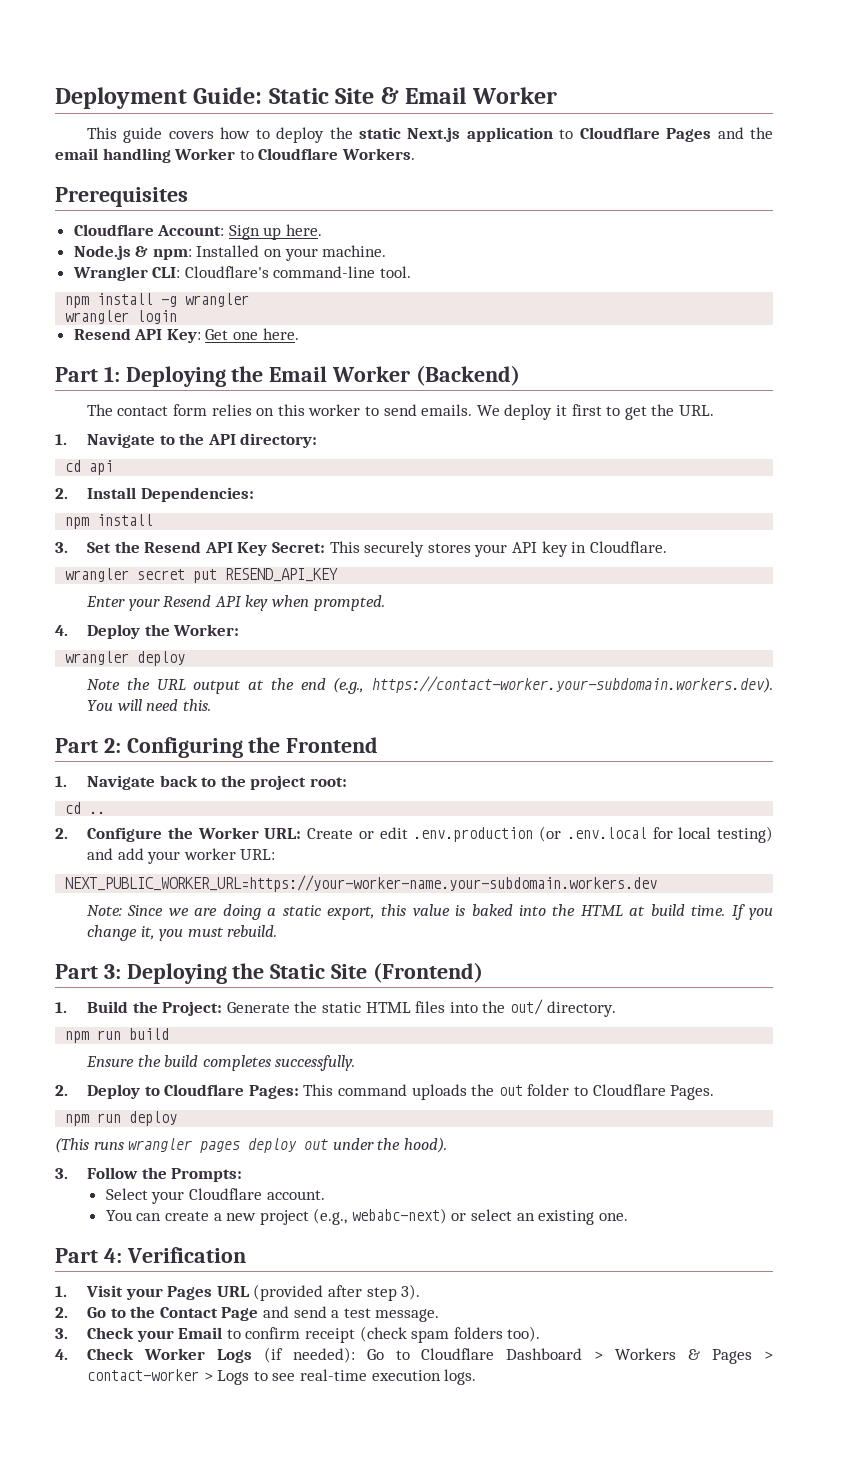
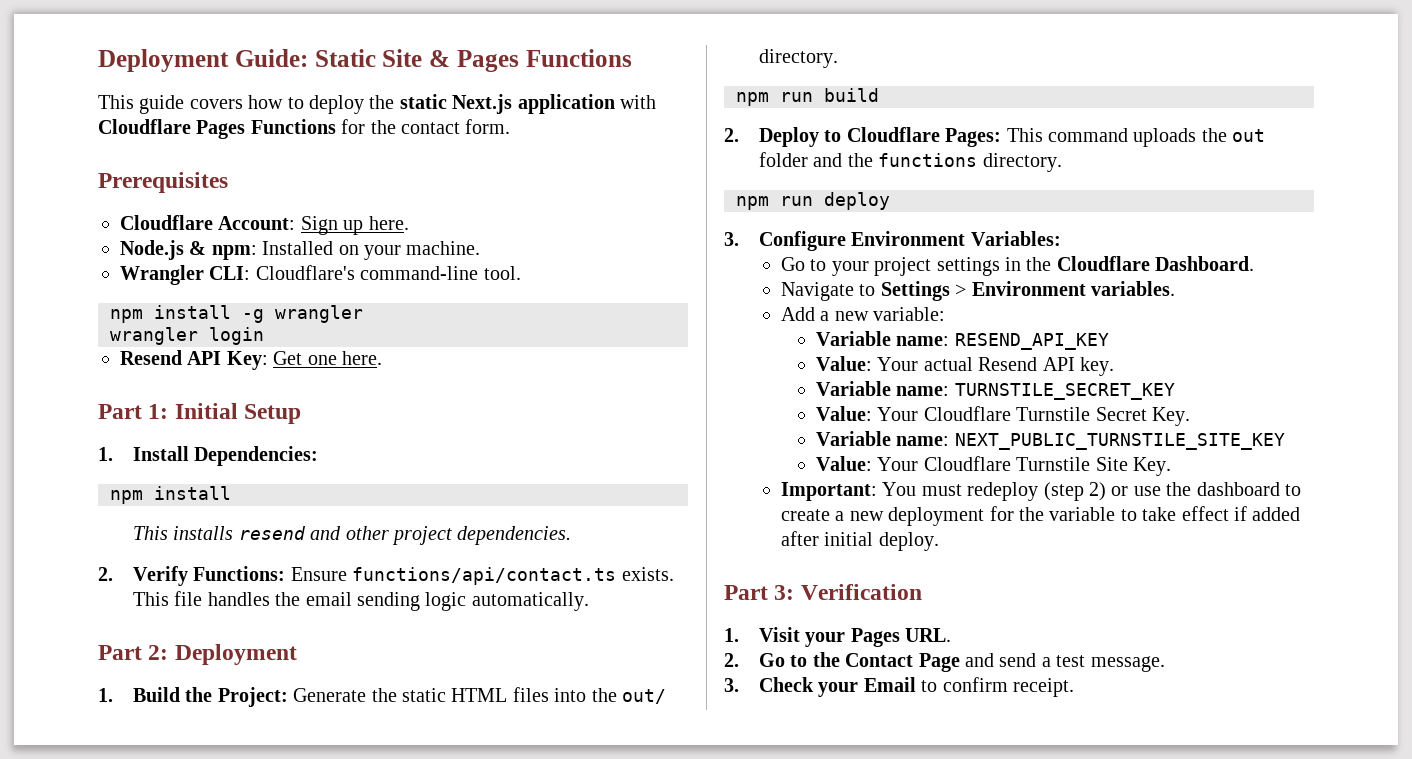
[405,87,557,104] Email Worker -> [456,49,632,72] Pages Functions
[559,129,574,139] to -> [619,95,656,109] with
[717,127,773,139] [55,148,415,163] and the email handling Worker to Cloudflare Workers. -> [250,119,511,134] Functions for the contact form.
[125,365,520,387] [86,404,714,420] [55,433,318,448] [65,460,114,475] [55,487,254,502] [65,514,154,529] [55,541,667,557] [65,568,339,583] [86,595,385,611] [55,624,240,639] [65,651,186,666] [87,676,773,694] [87,699,211,711] [55,737,379,758] [55,775,347,790] [65,802,106,814] [55,826,773,843] [87,848,276,864] [65,875,658,892] [87,904,774,920] [87,925,278,941] [55,962,483,984] Deploying the Email Worker (Backend) // The contact form relies on this worker to send emails. We deploy it first to get the URL. // 1. Navigate to the API directory: // cd api // 2. Install Dependencies: // npm install // 3. Set the Resend API Key Secret: This securely stores your API key in Cloudflare. // wrangler secret put RESEND_API_KEY // Enter your Resend API key when prompted. // 4. Deploy the Worker: // wrangler deploy // Note the URL output at the end (e.g., https://contact-worker.your-subdomain.workers.dev). You will need this. // Part 2: Configuring the Frontend // 1. Navigate back to the project root: // cd .. // 2. Configure the Worker URL: Create or edit .env.production (or .env.local for local testing) and add your worker URL: // NEXT_PUBLIC_WORKER_URL=https://your-worker-name.your-subdomain.workers.dev // Note: Since we are doing a static export, this value is baked into the HTML at build time. If you change it, you must rebuild. // Part 3: Deploying the Static Site (Frontend) -> [174,403,302,424] [98,446,319,466] [110,486,231,504] [133,526,572,545] [98,566,674,586] [133,591,589,611] [98,644,297,665] Initial Setup // 1. Install Dependencies: // npm install // This installs resend and other project dependencies. // 2. Verify Functions: Ensure functions/api/contact.ts exists. This file handles the email sending logic automatically. // Part 2: Deployment
[86,1055,356,1071] // Ensure the build completes successfully. -> (879, 95) none
[573,1084,715,1100] to Cloudflare Pages. -> [813,153,1062,172] and the functions directory.
[55,1137,447,1153] [55,1167,243,1182] [105,1188,325,1204] [105,1208,628,1225] [55,1248,122,1263] (This runs wrangler pages deploy out under the hood). // 3. Follow the Prompts: // Select your Cloudflare account. // You can create a new project (e.g., webabc-next) or select an existing one. // Part 4: -> [724,231,1061,251] [781,256,1255,276] [781,281,1176,301] [781,307,946,321] [816,331,1109,350] [816,356,1115,376] [816,381,1175,400] [816,406,1191,426] [816,431,1285,450] [816,456,1172,476] [781,482,1302,501] [781,506,1301,526] [781,531,939,551] [724,585,795,600] 3. Configure Environment Variables: // Go to your project settings in the Cloudflare Dashboard. // Navigate to Settings > Environment variables. // Add a new variable: // Variable name: RESEND_API_KEY // Value: Your actual Resend API key. // Variable name: TURNSTILE_SECRET_KEY // Value: Your Cloudflare Turnstile Secret Key. // Variable name: NEXT_PUBLIC_TURNSTILE_SITE_KEY // Value: Your Cloudflare Turnstile Site Key. // Important: You must redeploy (step 2) or use the dashboard to create a new deployment for the variable to take effect if added after initial deploy. // Part 3:
[216,1284,421,1301] URL (provided after step 3). -> [905,628,952,642] URL.
[304,1326,541,1343] [55,1347,773,1364] [87,1369,477,1385] receipt (check spam folders too). // 4. Check Worker Logs (if needed): Go to Cloudflare Dashboard > Workers & Pages > contact-worker > Logs to see real-time execution logs. -> [1013,678,1075,697] receipt.

